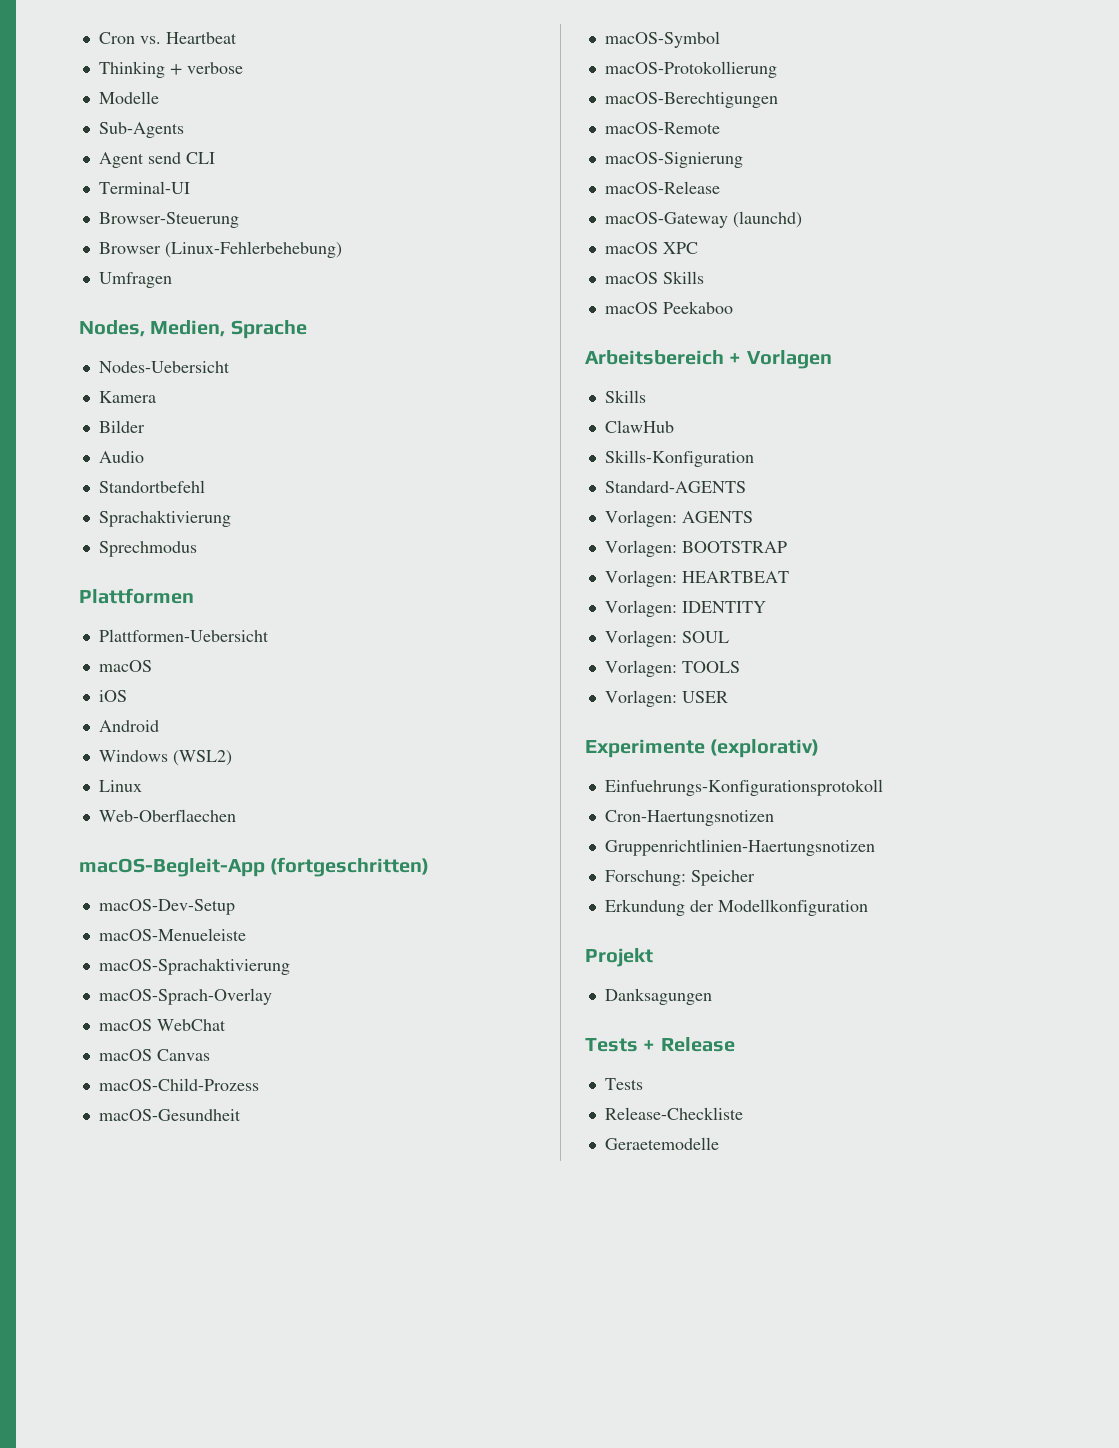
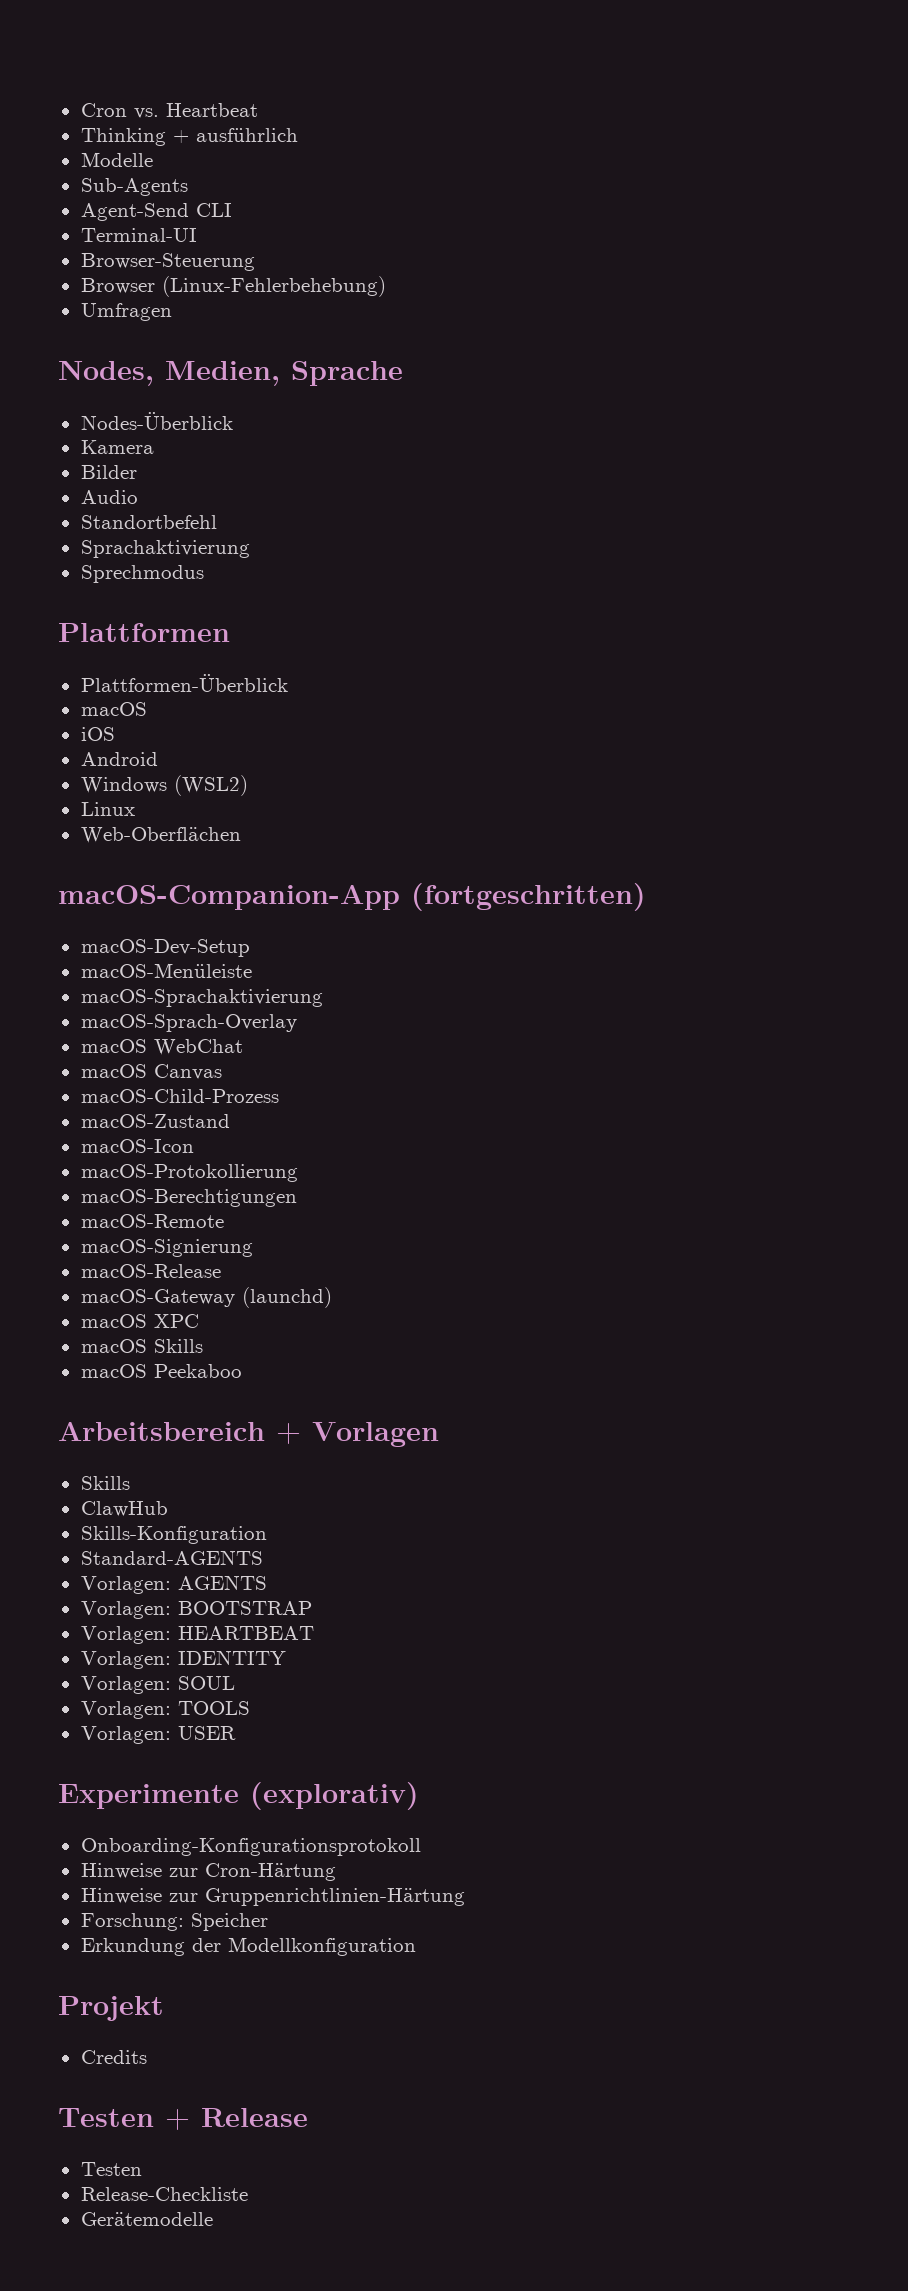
[186,62,243,74] verbose -> [195,128,298,142] ausführlich
[98,152,181,168] Agent send -> [80,203,189,221] Agent-Send
[98,361,230,373] Nodes-Uebersicht -> [80,412,233,430] Nodes-Überblick
[98,629,269,642] Plattformen-Uebersicht -> [80,674,288,692] Plattformen-Überblick
[98,809,236,822] [79,858,265,877] Web-Oberflaechen // macOS-Begleit-App -> [80,827,241,843] [58,885,400,910] Web-Oberflächen // macOS-Companion-App
[98,928,246,941] macOS-Menueleiste -> [80,963,252,978] macOS-Menüleiste
[98,1109,241,1121] [604,31,720,48] macOS-Gesundheit // macOS-Symbol -> [80,1114,230,1128] [80,1139,194,1153] macOS-Zustand // macOS-Icon
[604,779,883,796] [604,810,774,826] [604,839,875,856] Einfuehrungs-Konfigurationsprotokoll // Cron-Haertungsnotizen // Gruppenrichtlinien-Haertungsnotizen -> [80,1838,421,1856] [80,1863,336,1881] [80,1888,465,1906] Onboarding-Konfigurationsprotokoll // Hinweise zur Cron-Härtung // Hinweise zur Gruppenrichtlinien-Härtung
[604,988,712,1005] [585,1038,638,1052] Danksagungen // Tests -> [80,2050,147,2064] [58,2108,154,2127] Credits // Testen
[604,1078,643,1090] Tests -> [80,2162,142,2176] Testen
[604,1137,719,1150] Geraetemodelle -> [80,2212,213,2226] Gerätemodelle

